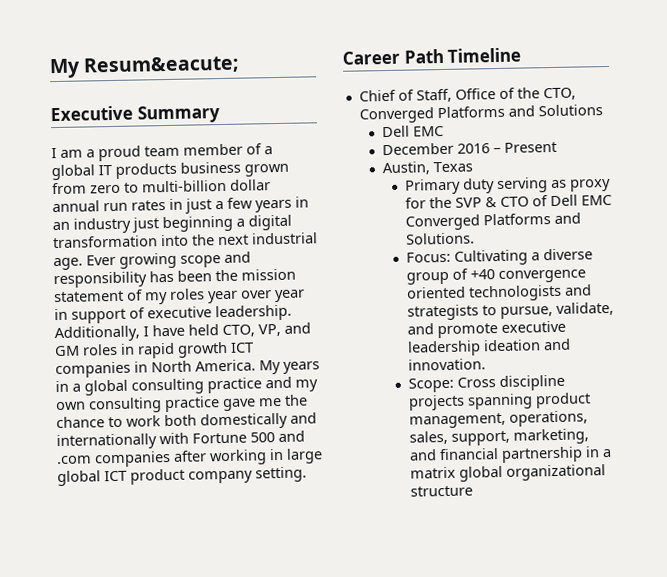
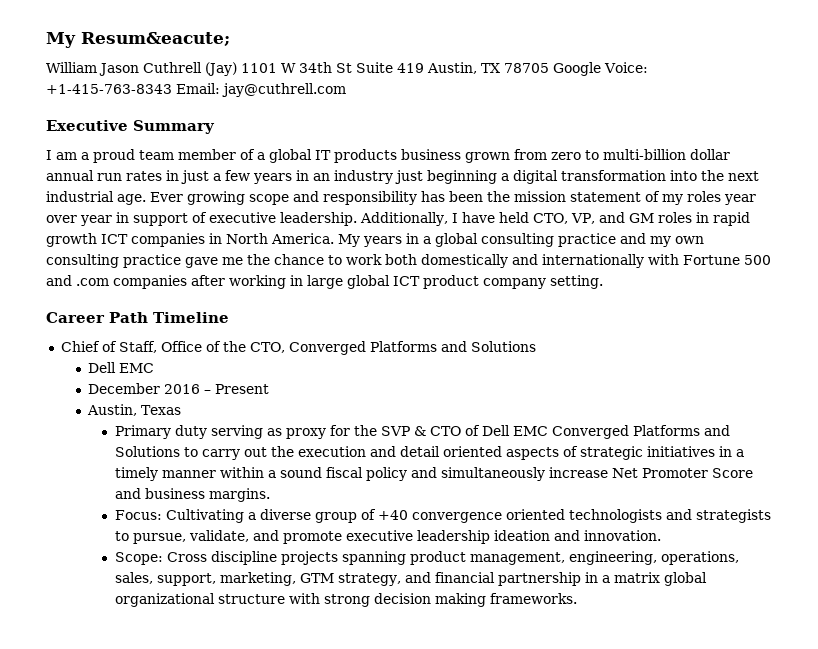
(241, 65) none -> [46,62,648,76] [46,83,346,97] // William Jason Cuthrell (Jay) 1101 W 34th St Suite 419 Austin, TX 78705 Google Voice: +1-415-763-8343 Email: jay@cuthrell.com
[405,232,475,245] Solutions. -> [114,446,744,460] [114,467,753,481] [114,488,270,502] Solutions to carry out the execution and detail oriented aspects of strategic initiatives in a timely manner within a sound fiscal policy and simultaneously increase Net Promoter Score and business margins.
(506, 420) none -> [568,551,657,565] engineering,
(589, 436) none -> [299,573,401,586] GTM strategy,
(473, 491) none -> [288,593,577,607] with strong decision making frameworks.

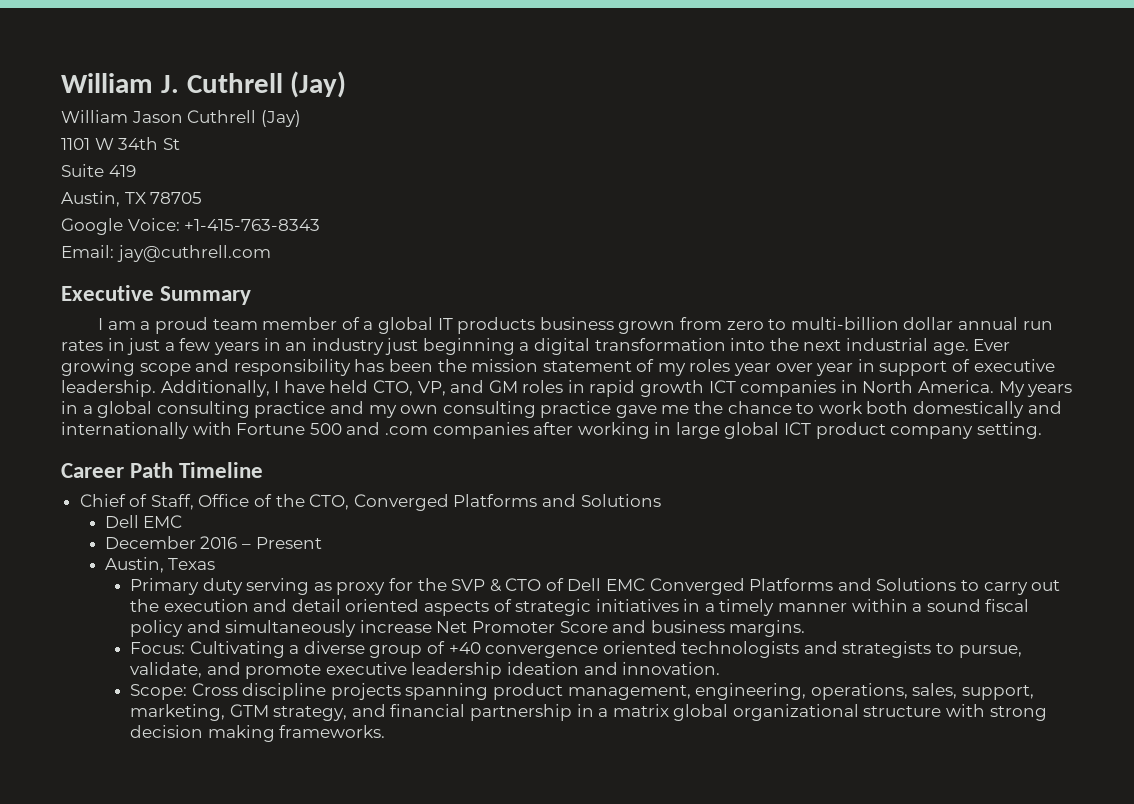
[46,32,230,48] My Resum&eacute; -> [61,71,347,98] William J. Cuthrell (Jay)
(237, 69) none -> (301, 118) //
(352, 68) none -> (180, 144) //
(424, 68) none -> (136, 171) //
(549, 68) none -> (203, 198) //
(172, 89) none -> (321, 225) //

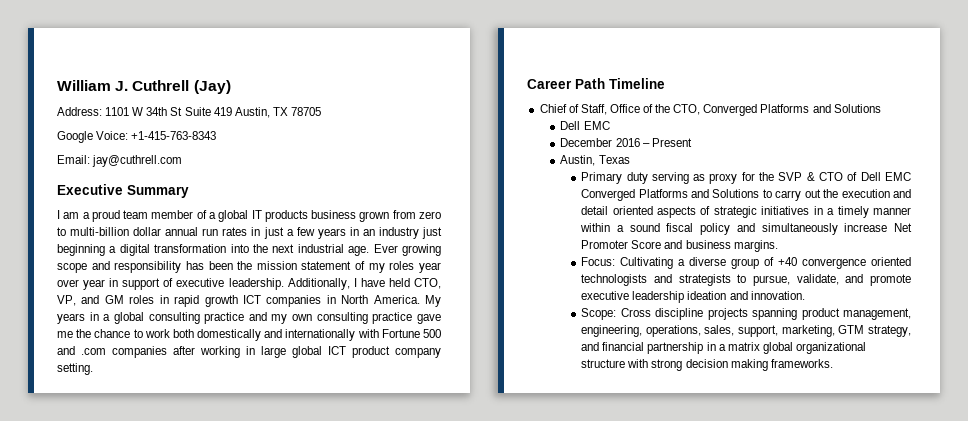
[61,110,301,127] William Jason Cuthrell (Jay) // -> [57,107,102,116] Address:
(180, 144) // -> (183, 111) none
(136, 171) // -> (232, 111) none

